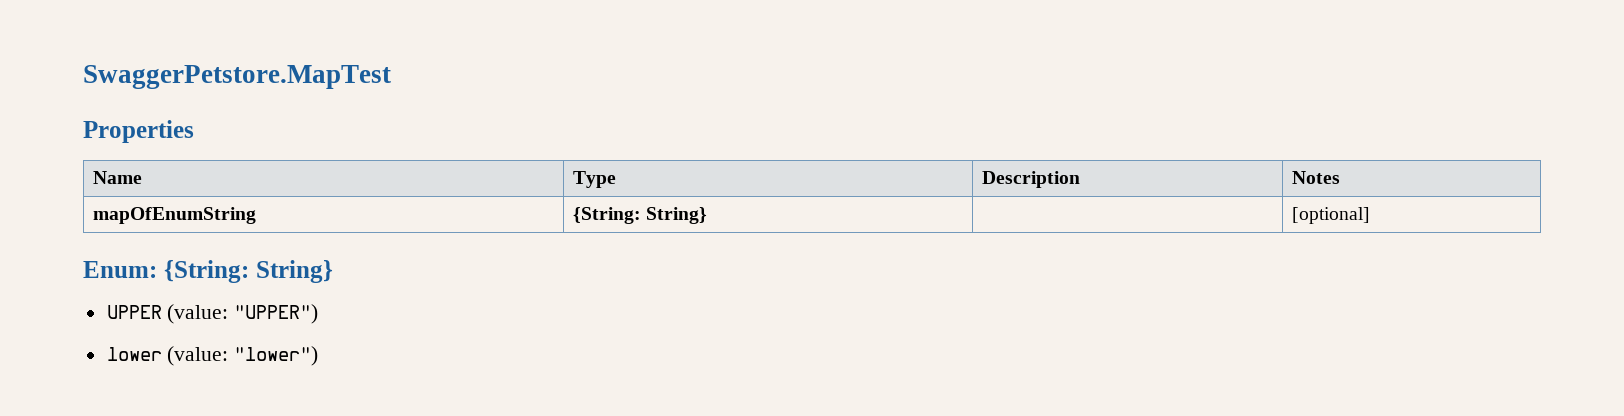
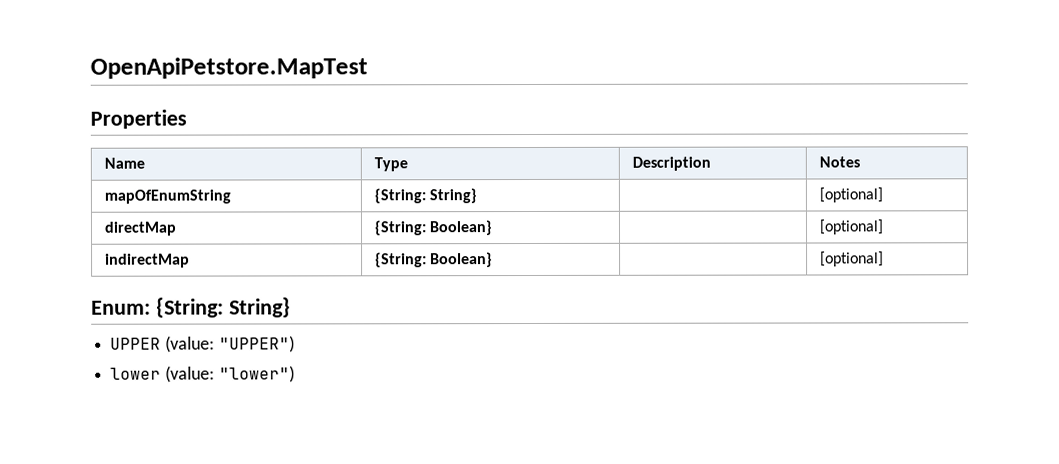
[83,65,391,89] SwaggerPetstore.MapTest -> [90,57,368,79] OpenApiPetstore.MapTest
(1370, 215) none -> [103,221,177,236] [373,220,494,236] [818,219,884,235] [104,253,190,268] [374,252,494,268] [819,251,884,267] // directMap | {String: Boolean} | | [optional] // indirectMap | {String: Boolean} | | [optional]

